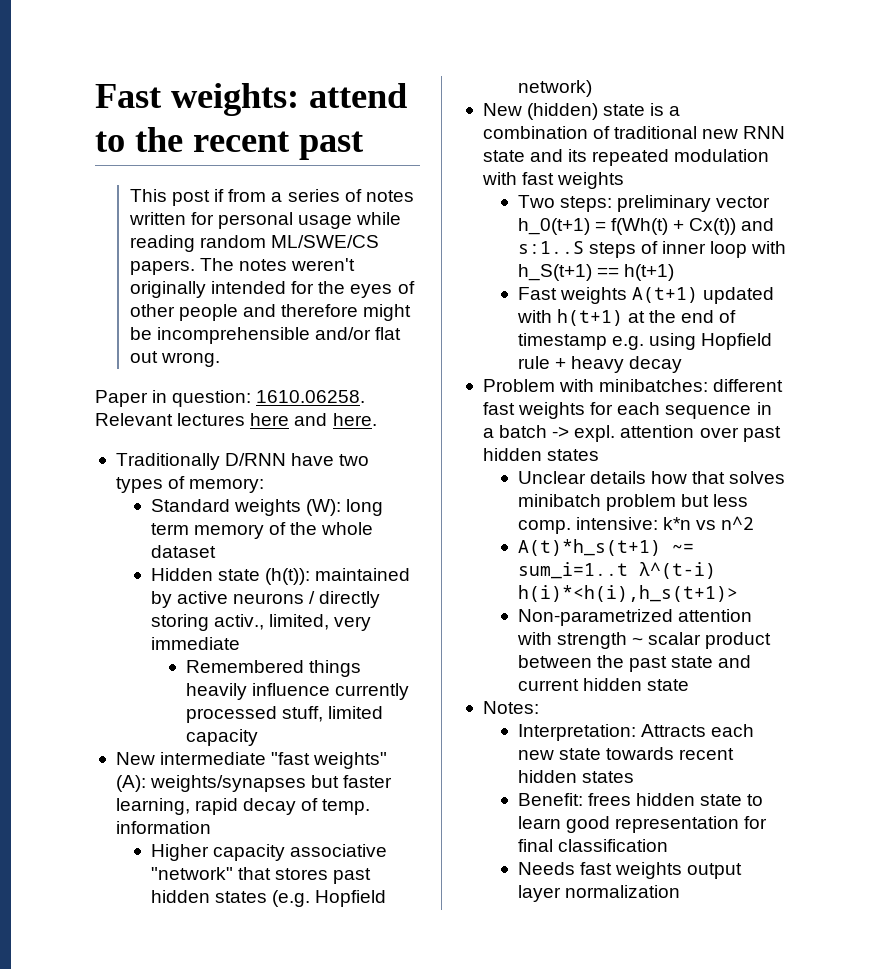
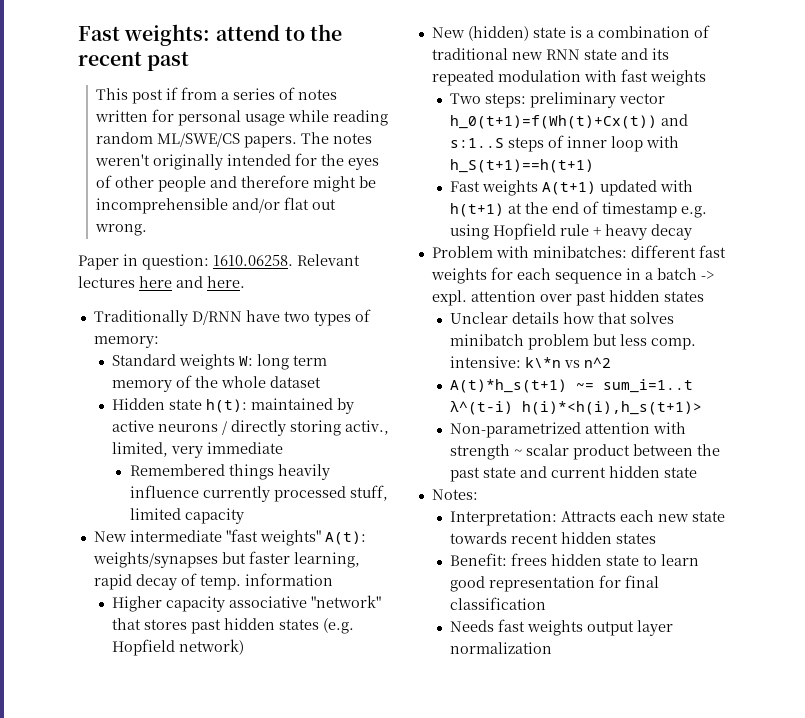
[306,499,342,516] (W): -> [238,356,253,366] W:
[265,568,311,585] (h(t)): -> [205,399,247,413] h(t):
[115,775,146,792] (A): -> [324,531,366,545] A(t):
[517,218,737,235] h_0(t+1) = f(Wh(t) + Cx(t)) -> [449,115,657,129] h_0(t+1)=f(Wh(t)+Cx(t))
[517,264,675,281] h_S(t+1) == h(t+1) -> [449,159,594,173] h_S(t+1)==h(t+1)
[663,517,692,530] k*n -> [524,357,561,368] k\*n

